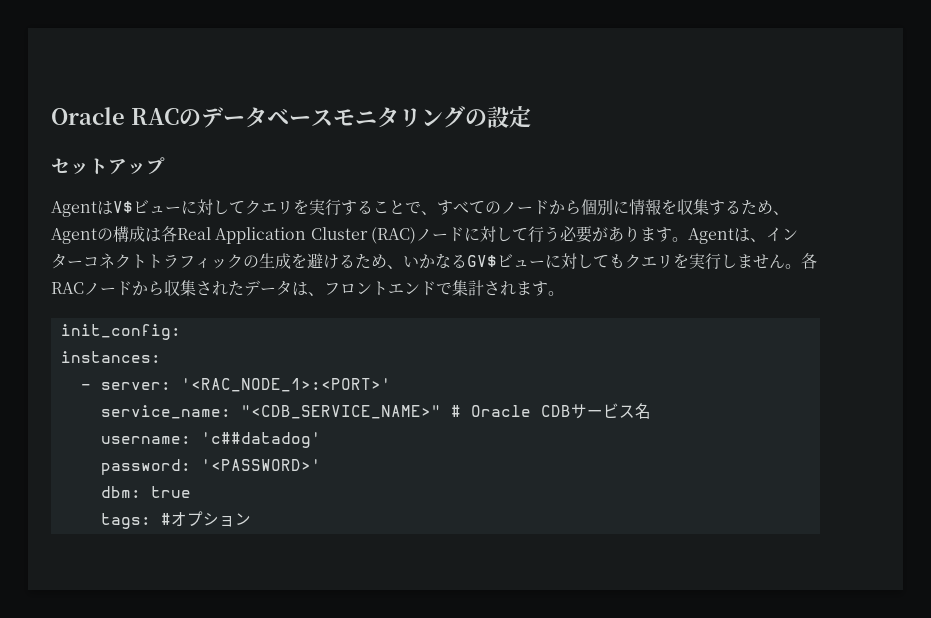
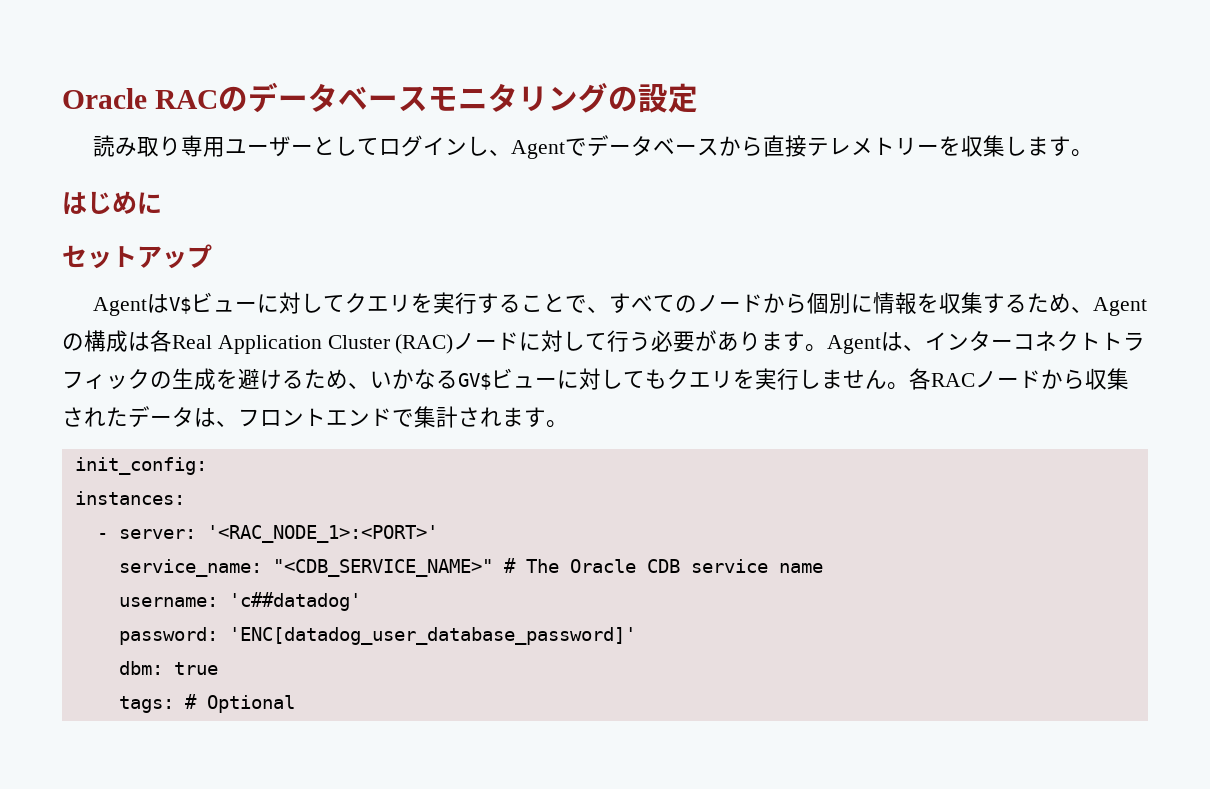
(531, 117) none -> [92,135,1093,159] [62,191,162,215] // 読み取り専用ユーザーとしてログインし、Agentでデータベースから直接テレメトリーを収集します。 // はじめに
(461, 411) none -> [525,559,559,573] The
[570,403,651,419] サービス名 -> [690,559,823,573] service name
[200,459,321,471] '<PASSWORD>' -> [228,627,636,645] 'ENC[datadog_user_database_password]'
[170,511,251,527] オプション -> [206,695,295,713] Optional

